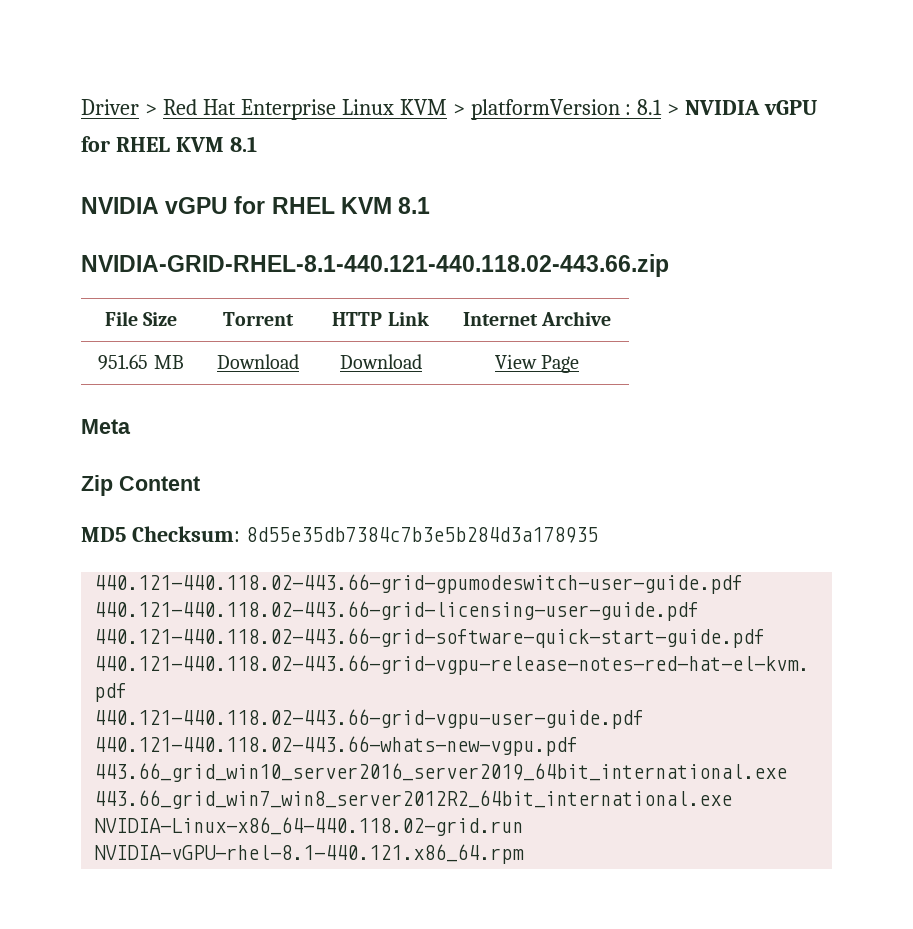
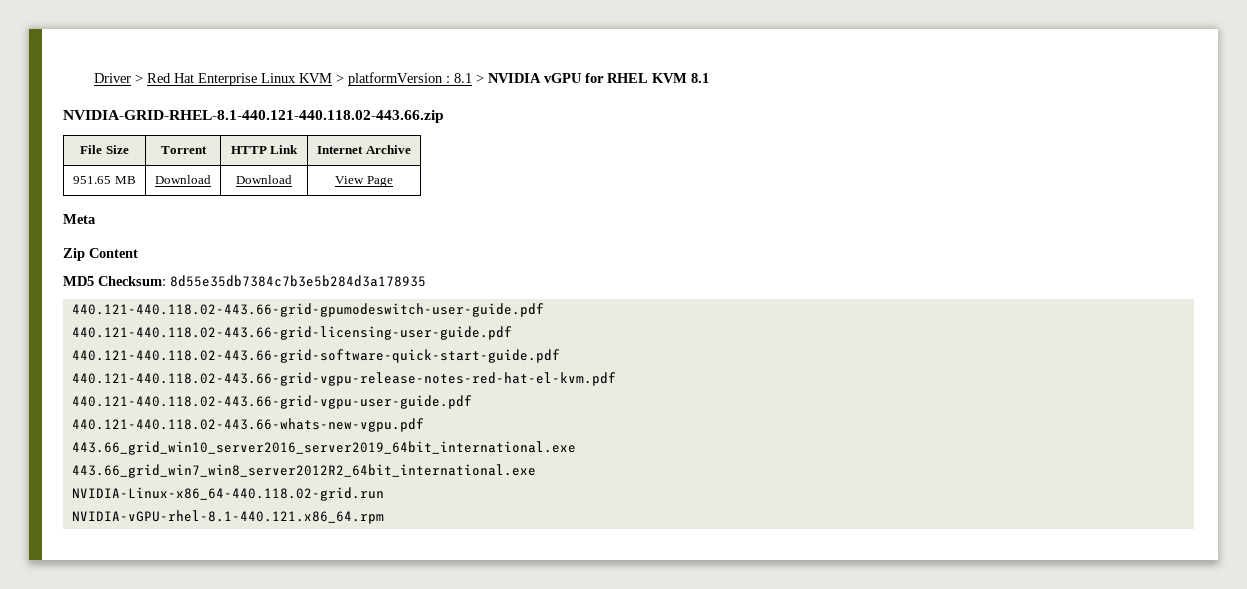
[81,196,431,214] // NVIDIA vGPU for RHEL KVM 8.1 -> (709, 78) none

